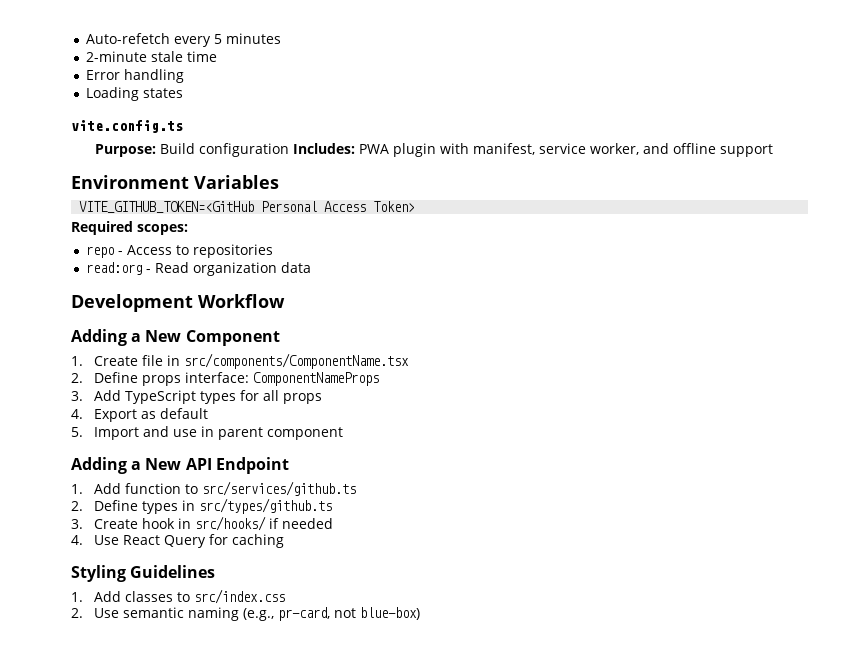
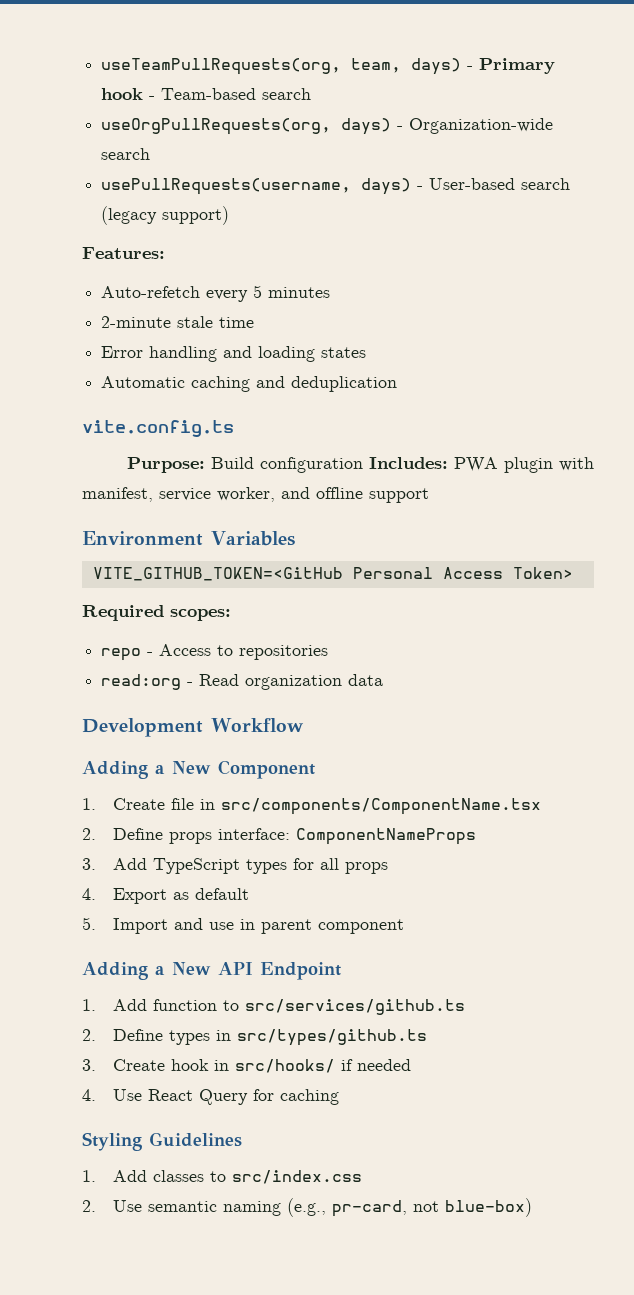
(86, 38) none -> [101,58,556,75] [101,88,312,100] [101,118,554,135] [101,148,151,160] [101,178,571,195] [101,206,230,225] [82,247,165,259] useTeamPullRequests(org, team, days) - Primary hook - Team-based search // useOrgPullRequests(org, days) - Organization-wide search // usePullRequests(username, days) - User-based search (legacy support) // Features: //
[86,87,184,101] // Loading states -> [223,346,367,362] [101,376,398,392] and loading states // Automatic caching and deduplication

